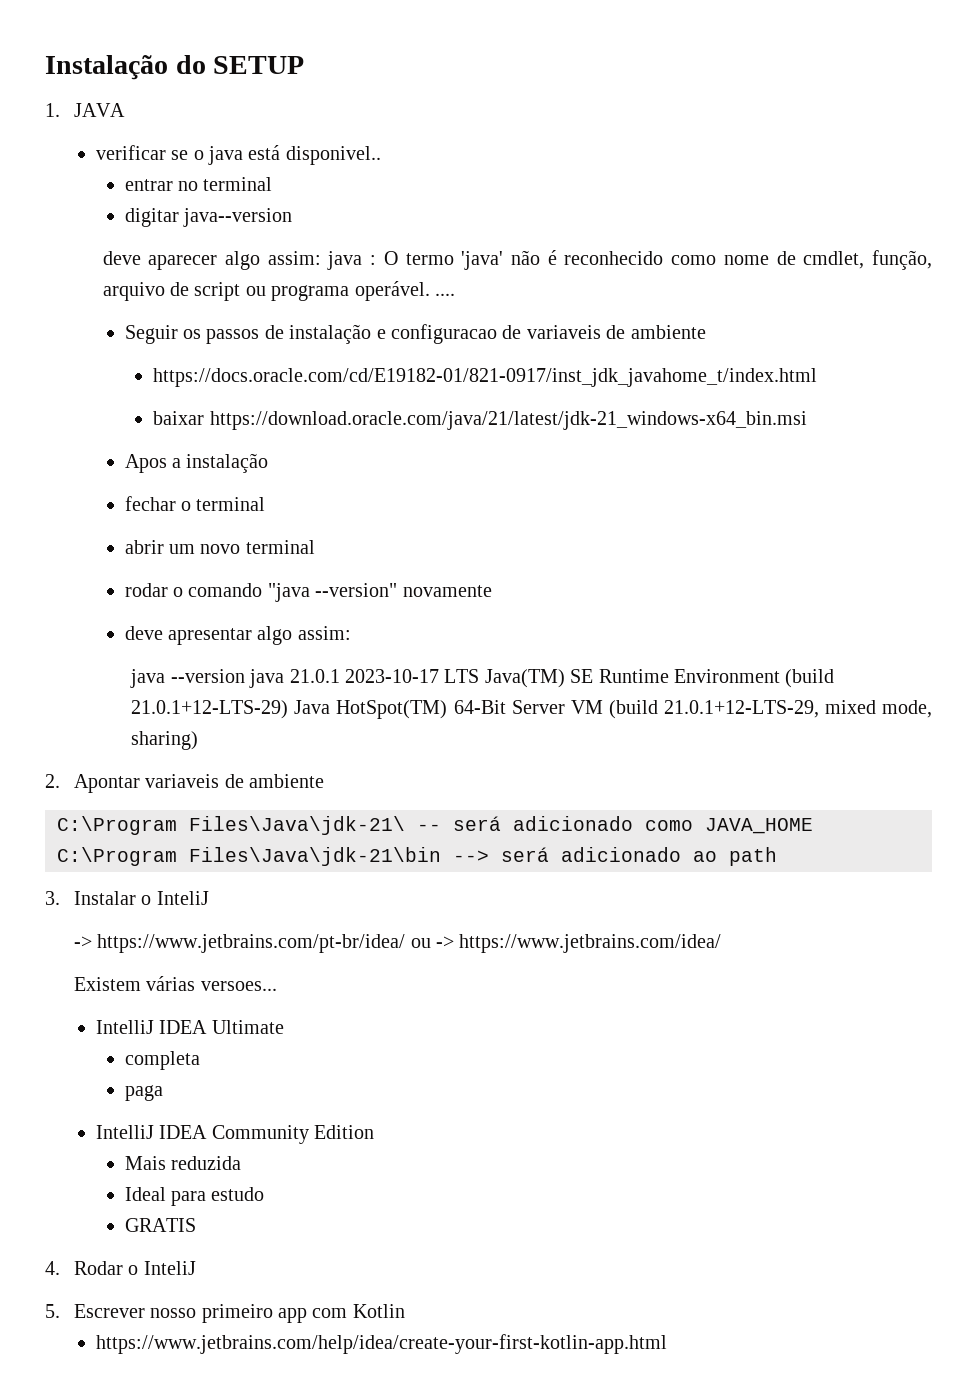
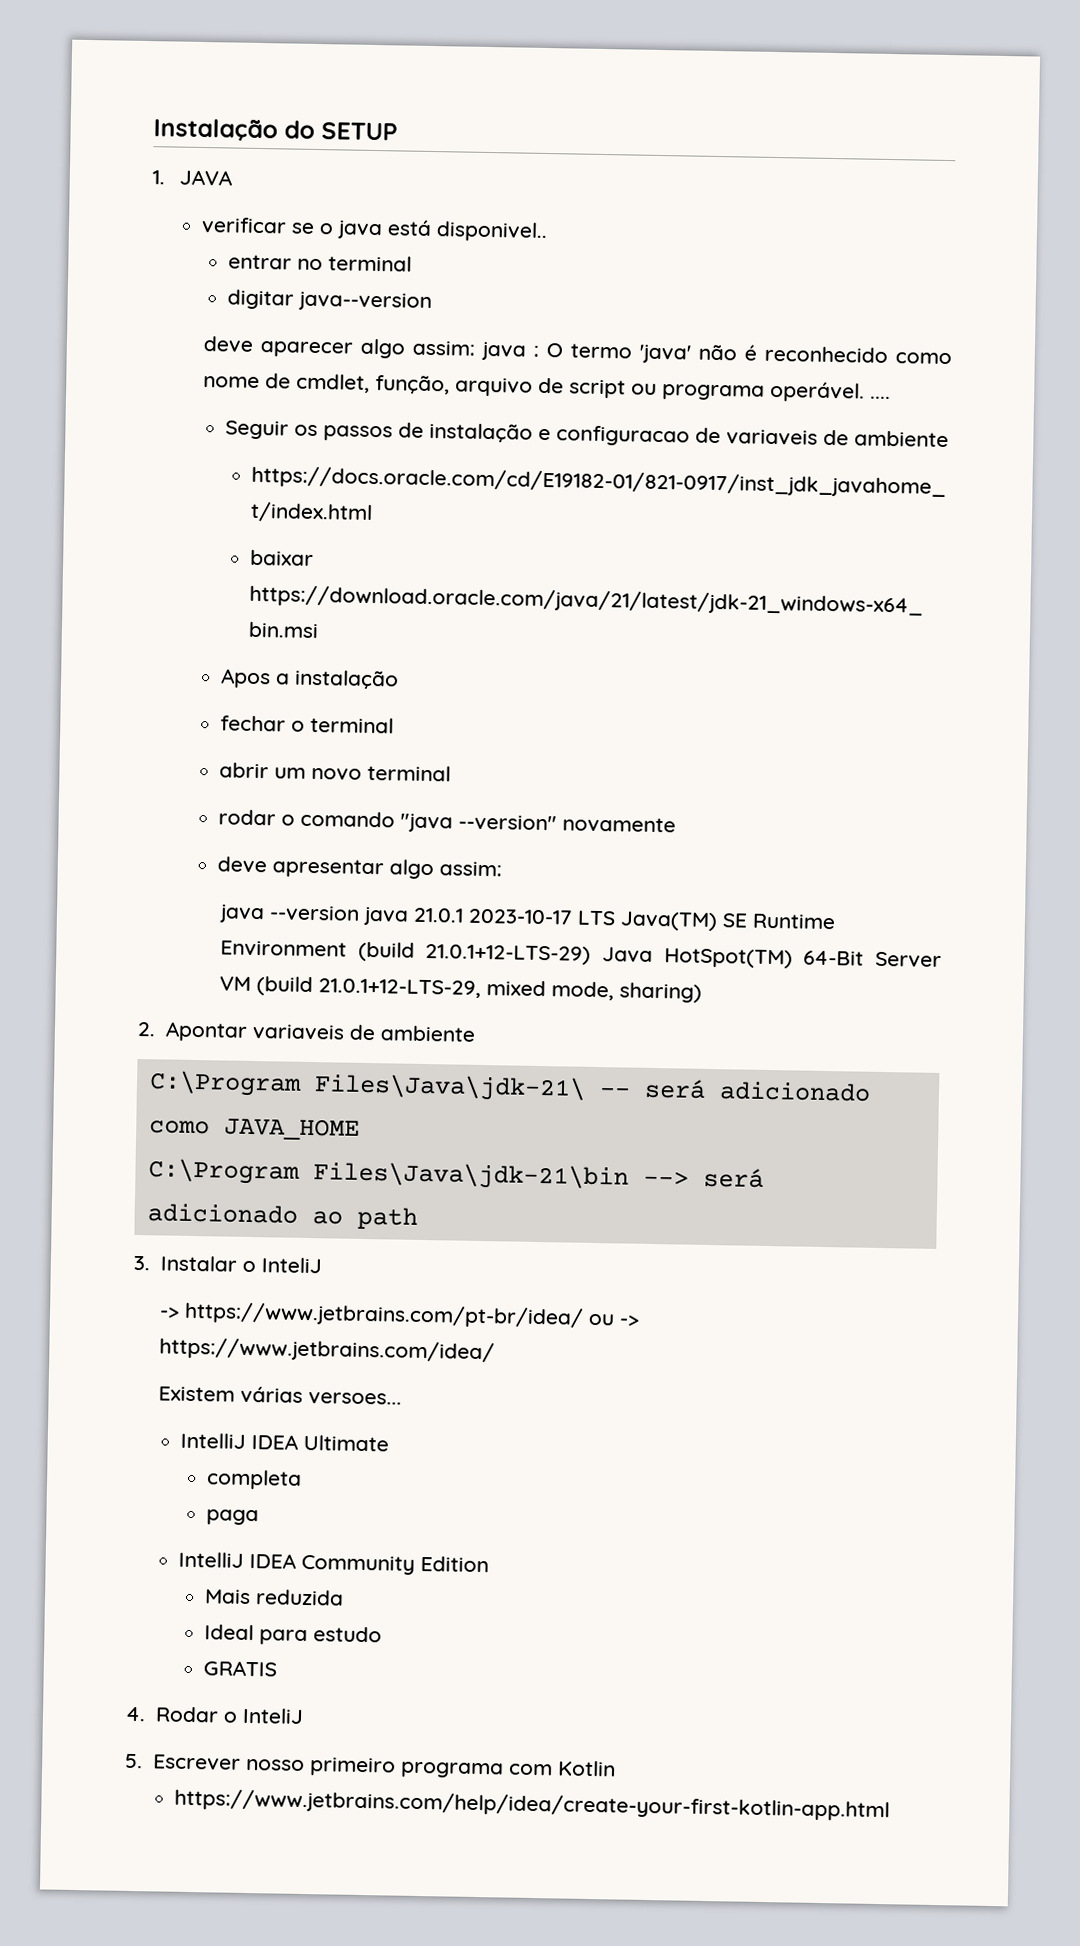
[277,1308,307,1323] app -> [399,1761,504,1779] programa

